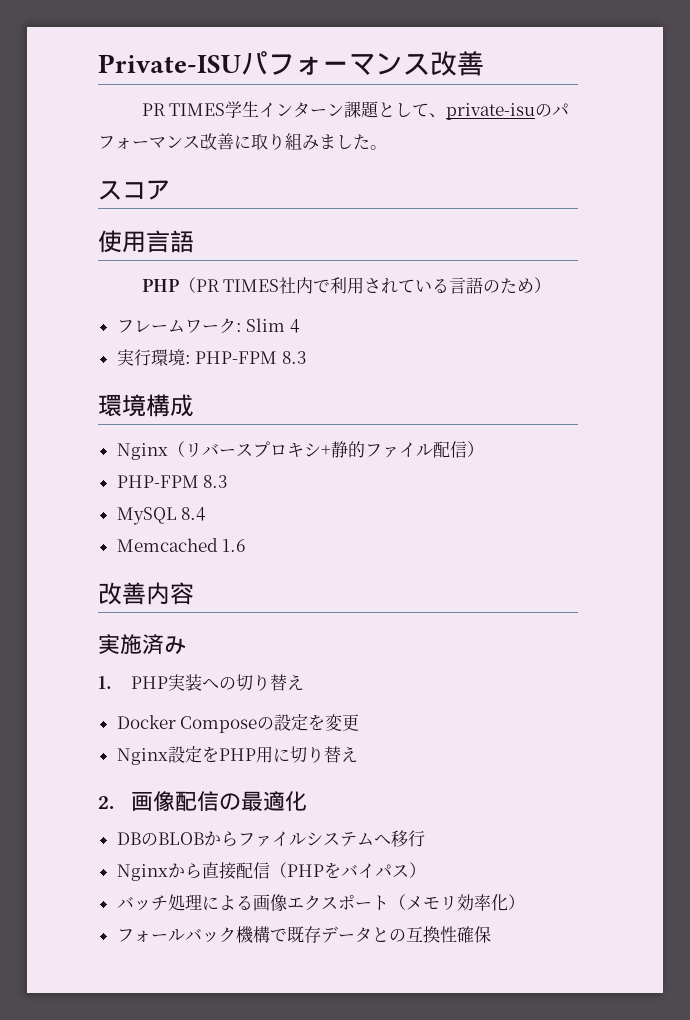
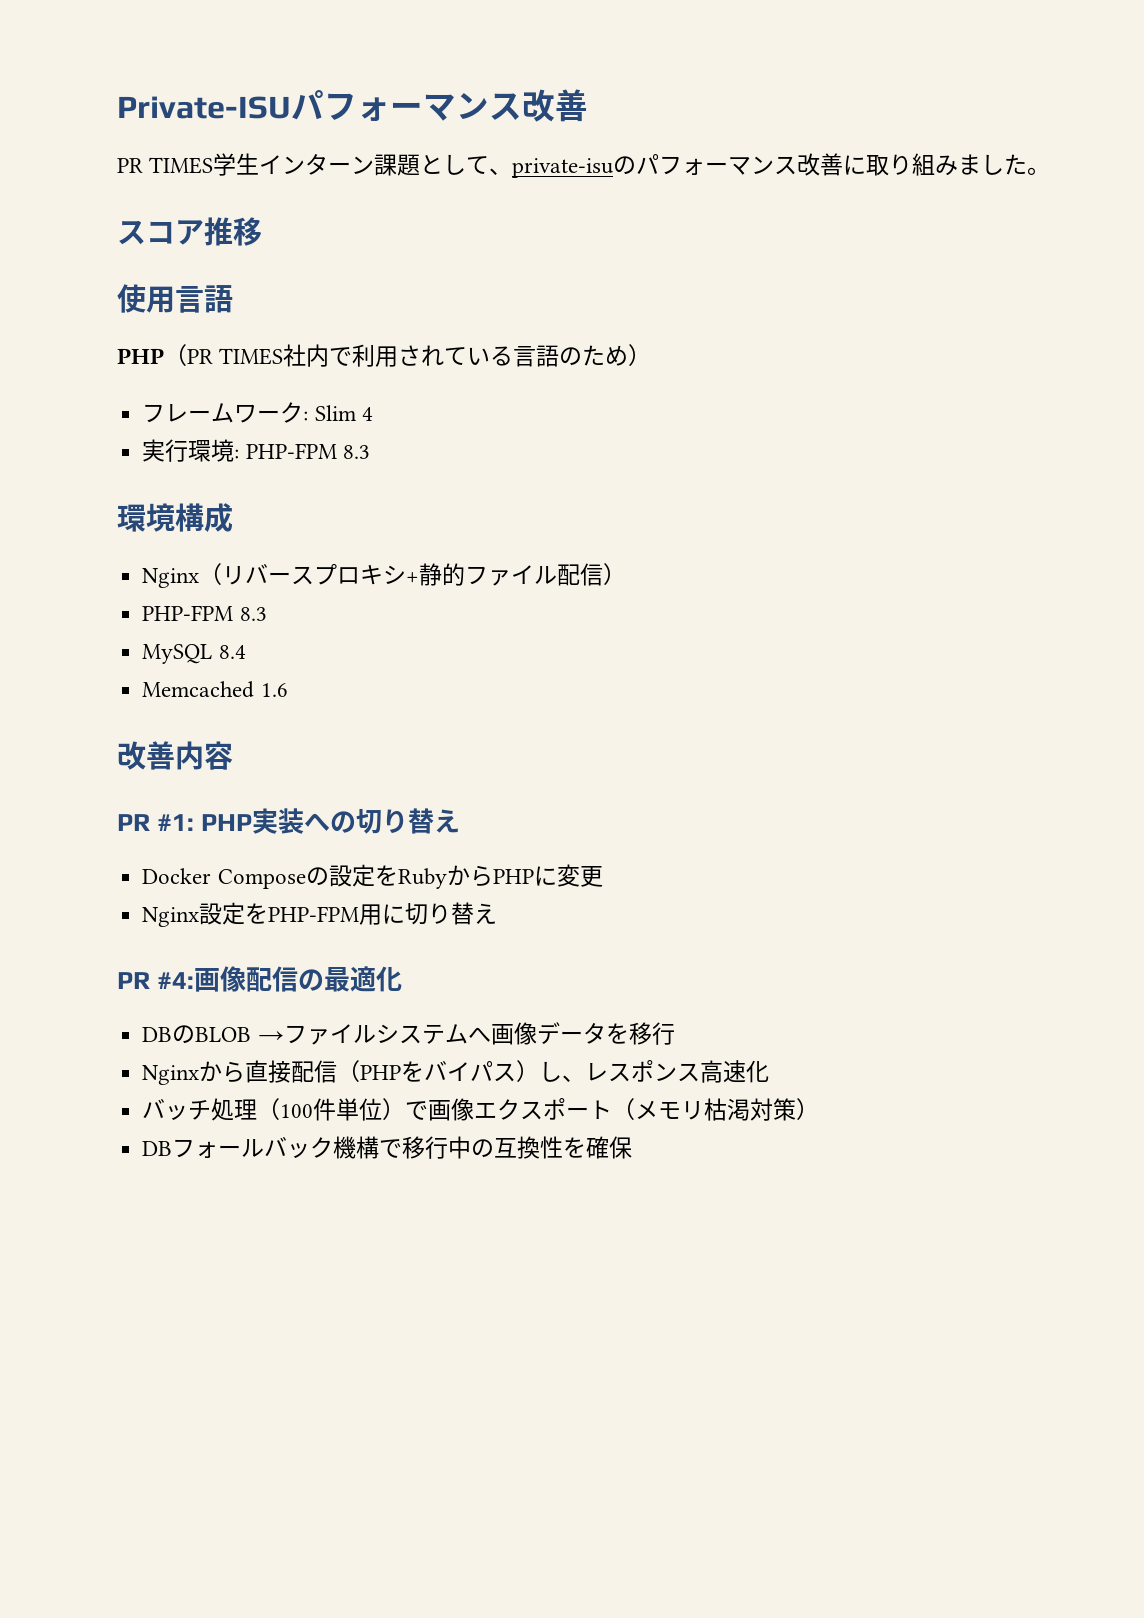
(170, 190) none -> [204,217,262,246] 推移
[98,634,186,654] [98,676,112,689] 実施済み // 1. -> [117,814,195,831] PR #1:
(326, 722) none -> [397,865,557,889] RubyからPHPに
[218,748,256,761] PHP -> [268,906,360,922] PHP-FPM
[98,796,114,809] 2. -> [117,972,195,989] PR #4:
[203,831,238,847] から -> [257,1031,284,1042] →
(391, 840) none -> [490,1022,629,1045] 画像データを
(426, 870) none -> [539,1060,770,1083] し、レスポンス高速化
[201,895,253,910] による -> [257,1098,429,1121] （100件単位）で
[456,894,525,911] 効率化） // -> [704,1098,820,1121] [142,1141,173,1156] 枯渇対策） // DB
[286,926,389,943] 既存データと -> [402,1136,472,1159] 移行中
(457, 934) none -> [563,1137,587,1158] を

